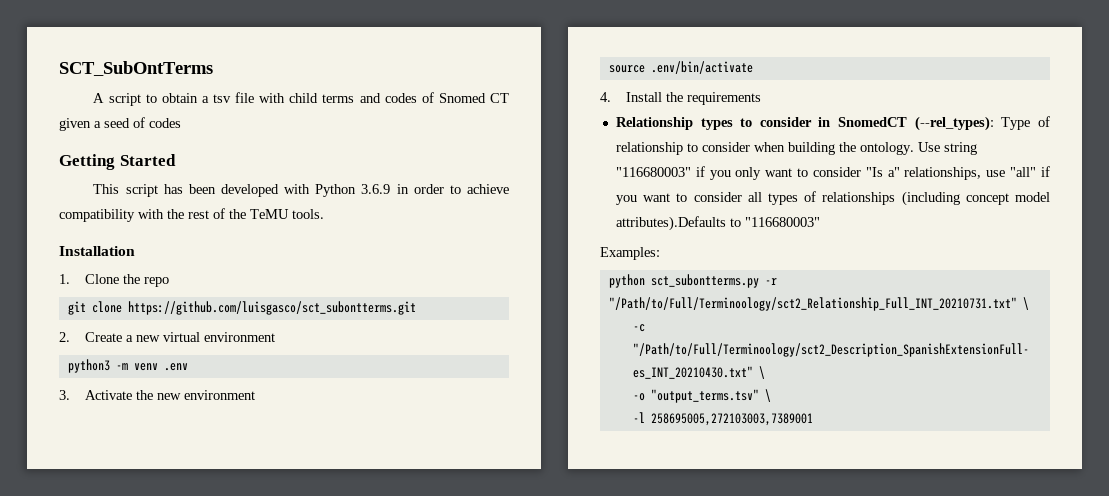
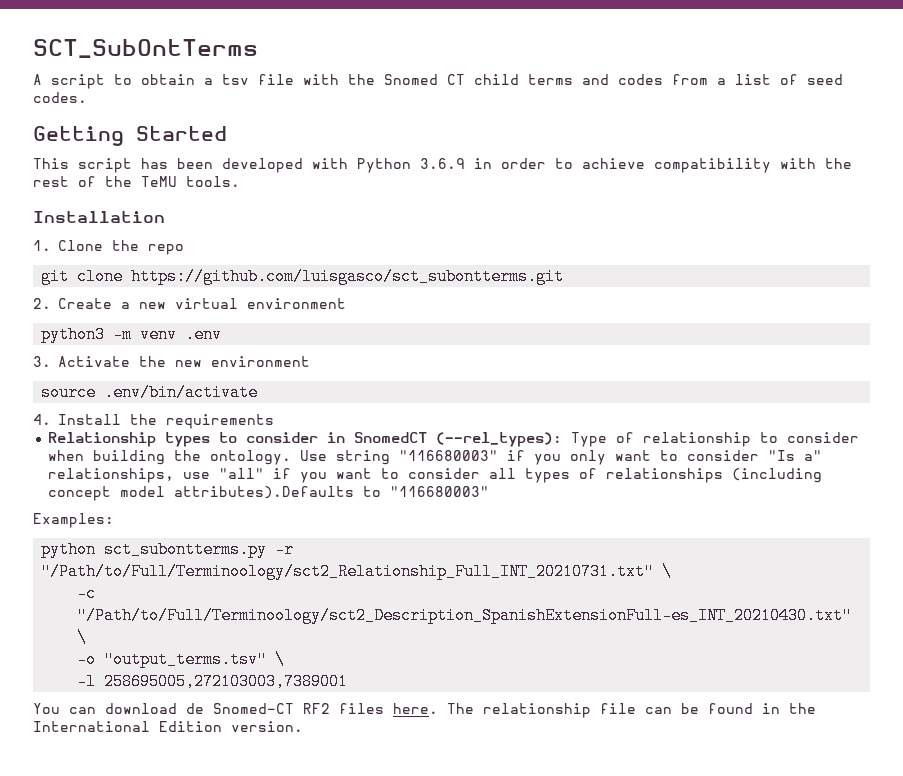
(286, 98) none -> [348,74,465,85] the Snomed CT
[421,92,509,103] [59,117,181,131] of Snomed CT given a seed of codes -> [672,74,843,85] [33,92,87,103] from a list of seed codes.
(813, 419) none -> [33,703,816,718] [33,721,303,732] // You can download de Snomed-CT RF2 files here. The relationship file can be found in the International Edition version.

